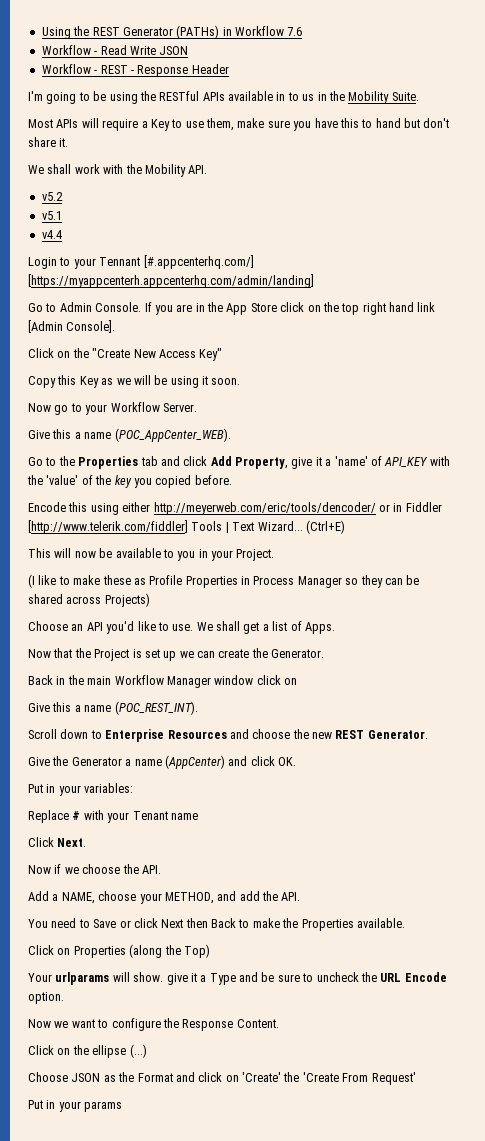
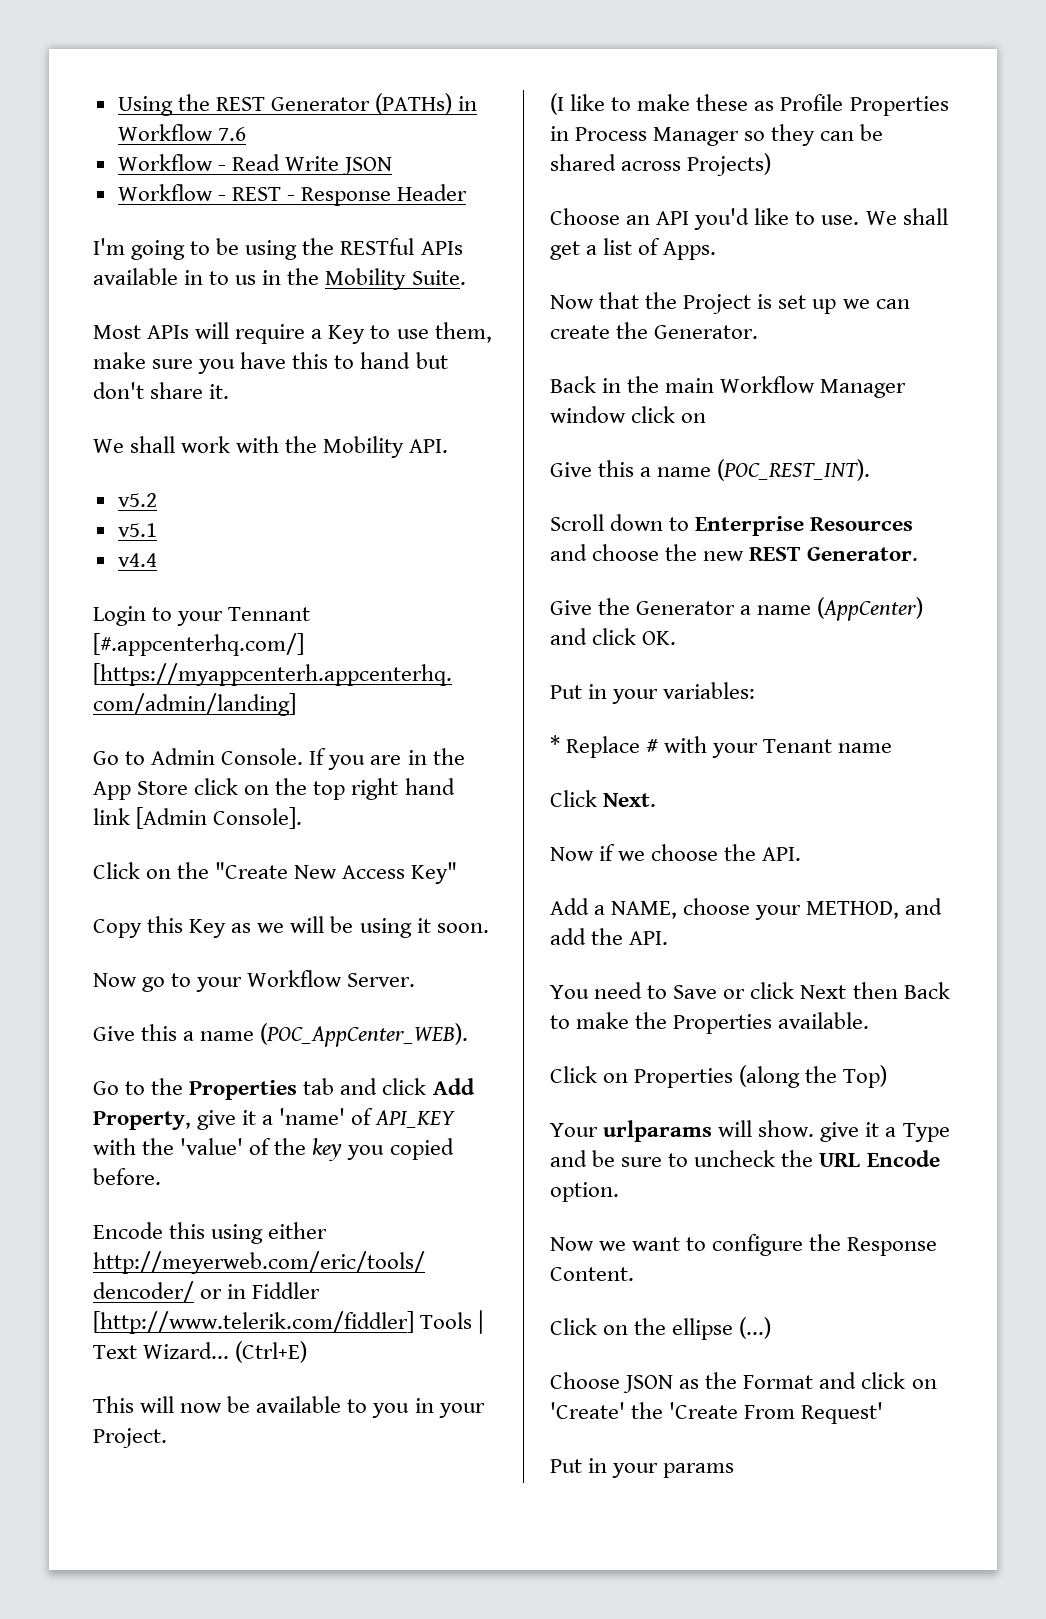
(134, 788) none -> [550,735,560,753] *

